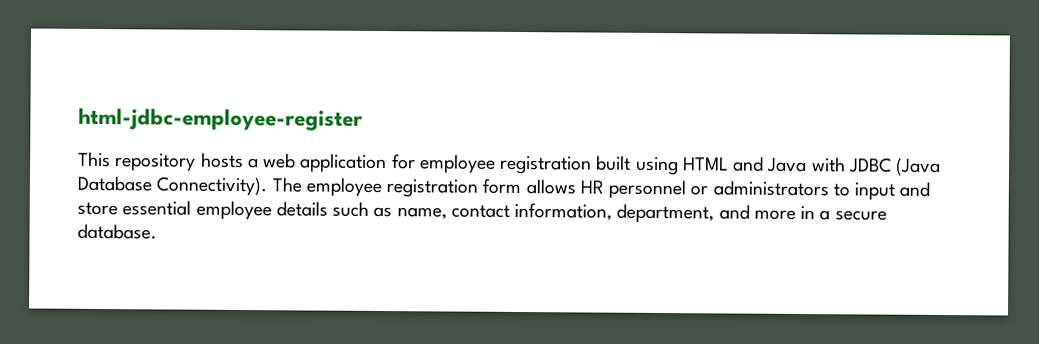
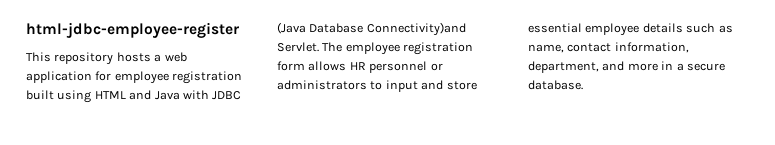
[156,176,268,197] Connectivity). -> [366,22,466,36] [277,42,319,52] Connectivity)and Servlet.

